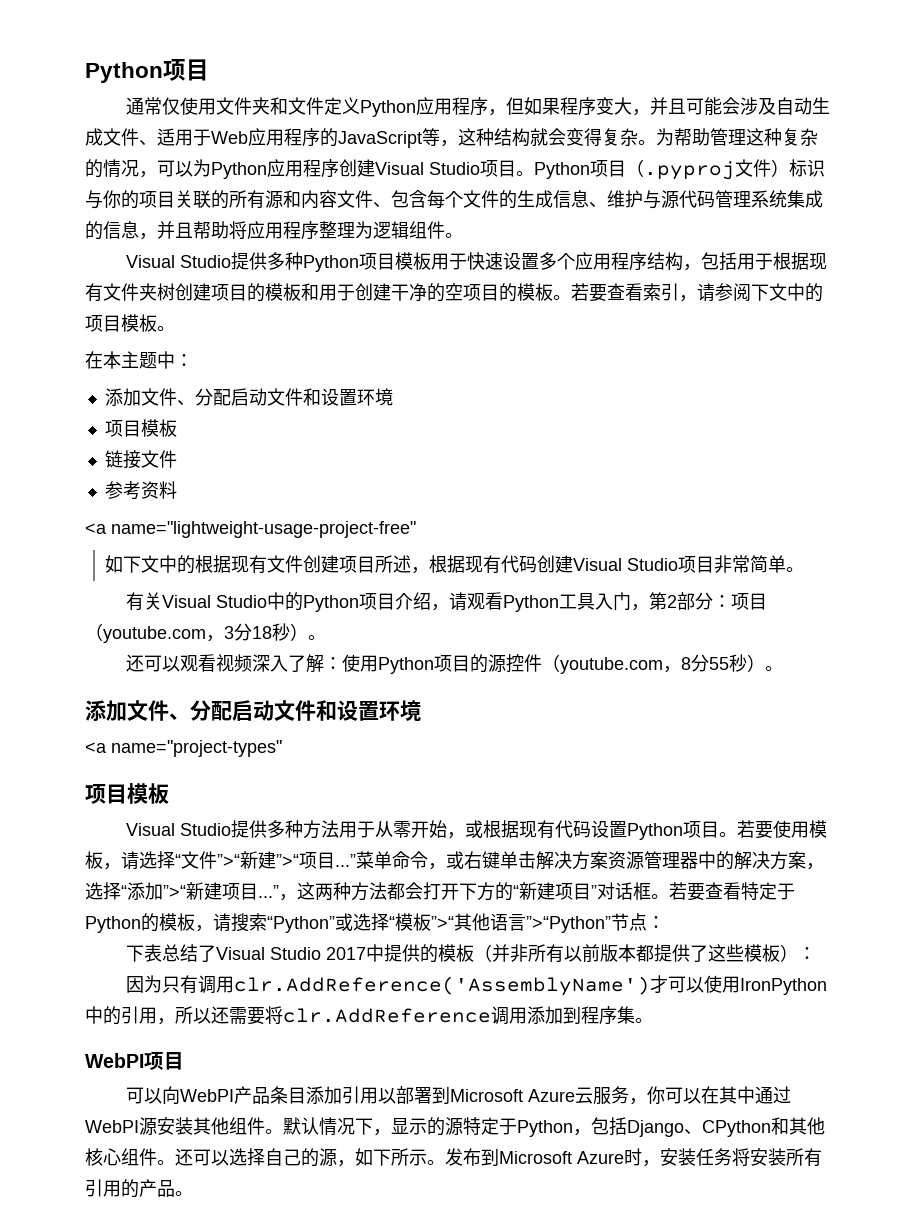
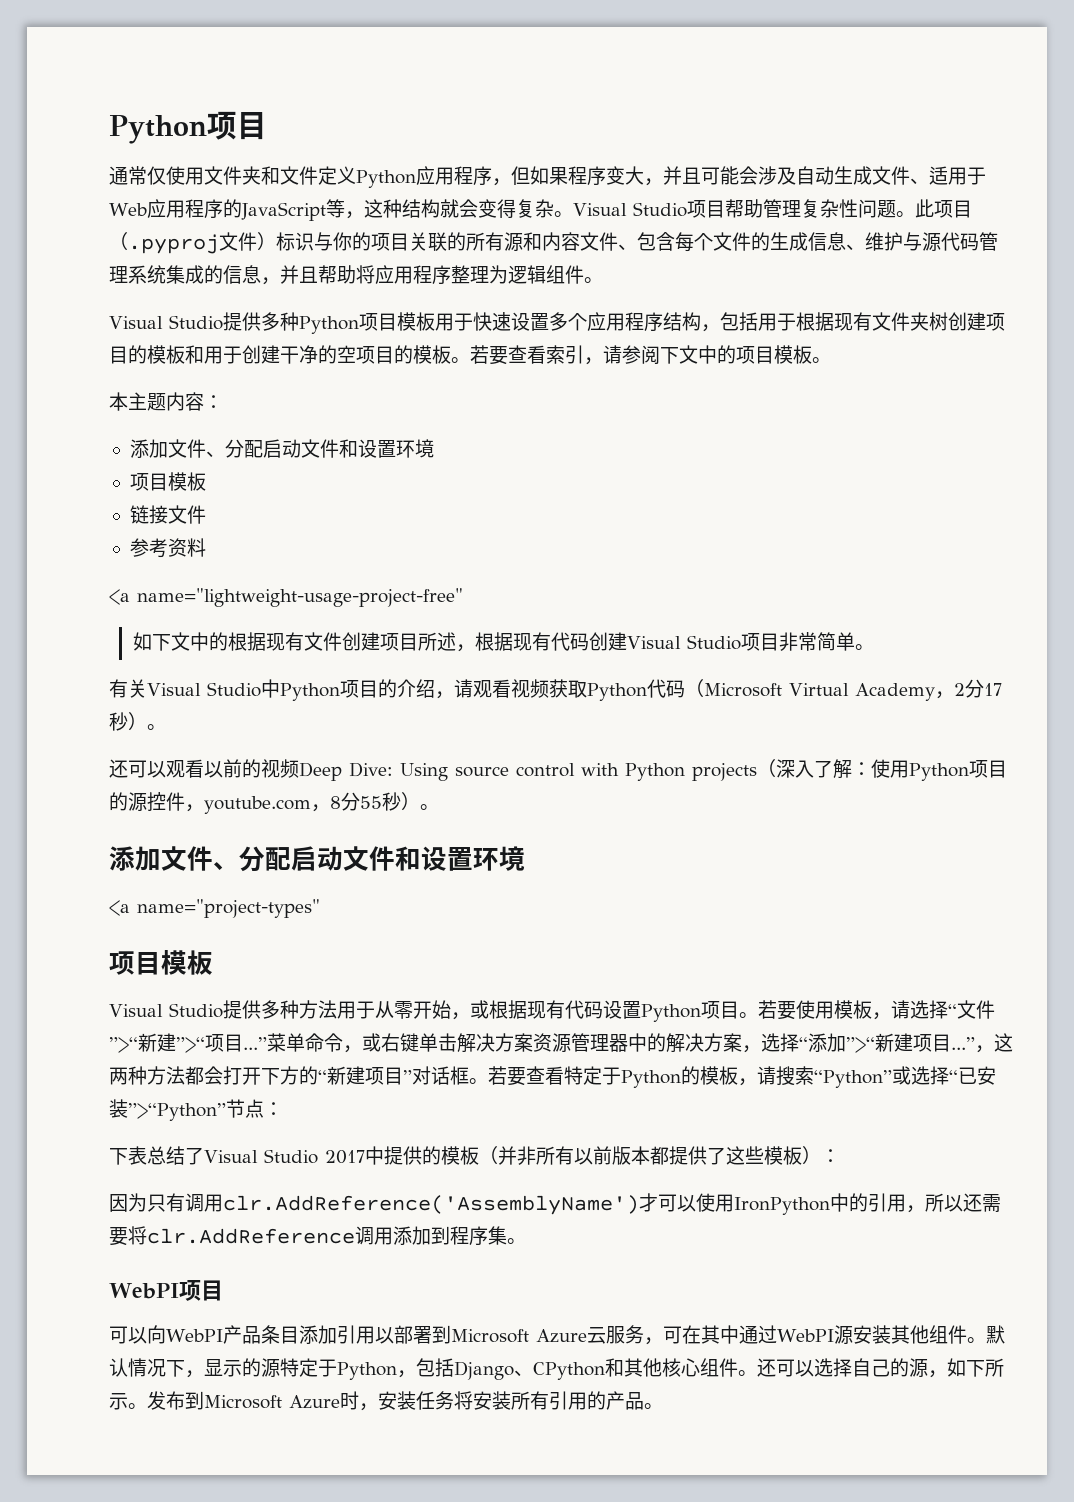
[656,128,818,146] [85,159,590,179] 为帮助管理这种复杂的情况，可以为Python应用程序创建Visual Studio项目。Python -> [572,199,934,218] Visual Studio项目帮助管理复杂性问题。此
[85,351,175,369] 在本主题中 -> [109,392,204,411] 本主题内容
[285,592,396,612] 的Python项目 -> [279,679,397,701] Python项目的
[503,592,768,612] [85,623,326,643] [126,654,253,672] Python工具入门，第2部分：项目（youtube.com，3分18秒）。 // 还可以观看视频 -> [510,679,1002,701] [109,712,166,731] [109,759,776,781] 视频获取Python代码（Microsoft Virtual Academy，2分17秒）。 // 还可以观看以前的视频Deep Dive: Using source control with Python projects（
[542,654,561,672] （ -> [185,804,204,812] ，
[395,913,526,931] 模板”>“其他语言 -> [958,1066,996,1085] [109,1099,128,1118] 已安装
[647,1086,702,1104] 你可以 -> [662,1326,682,1344] 可

